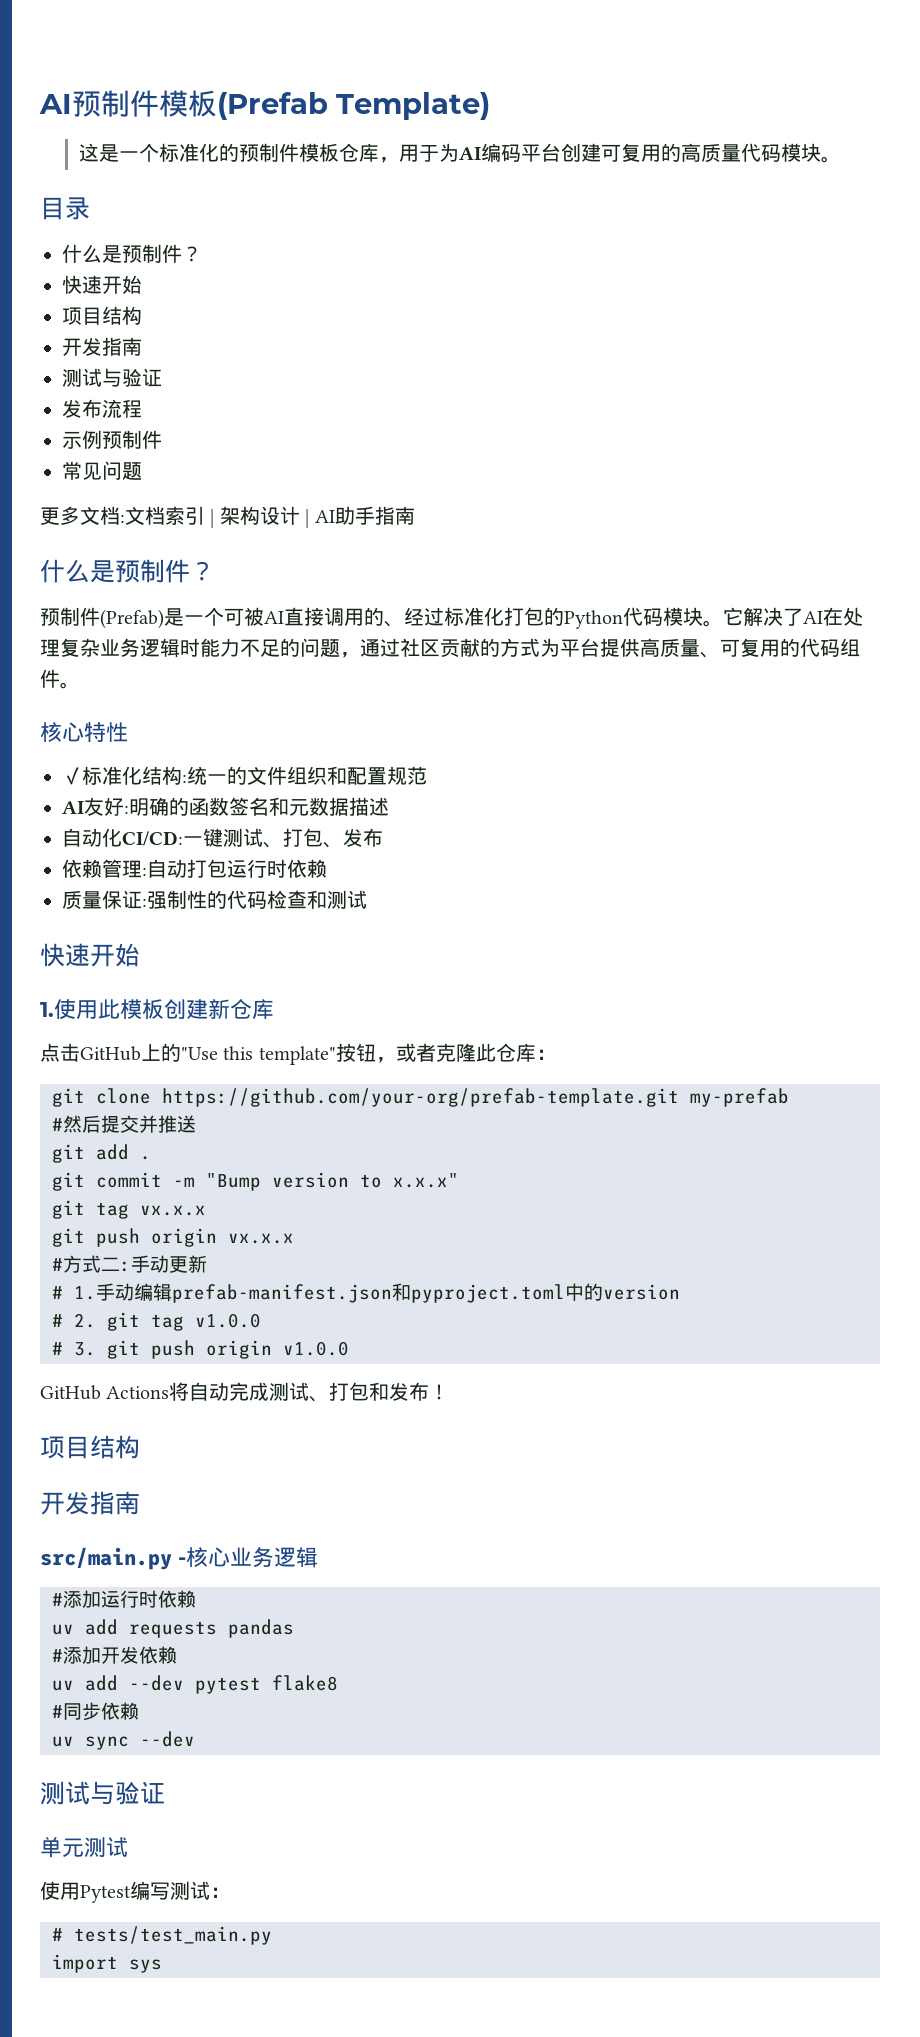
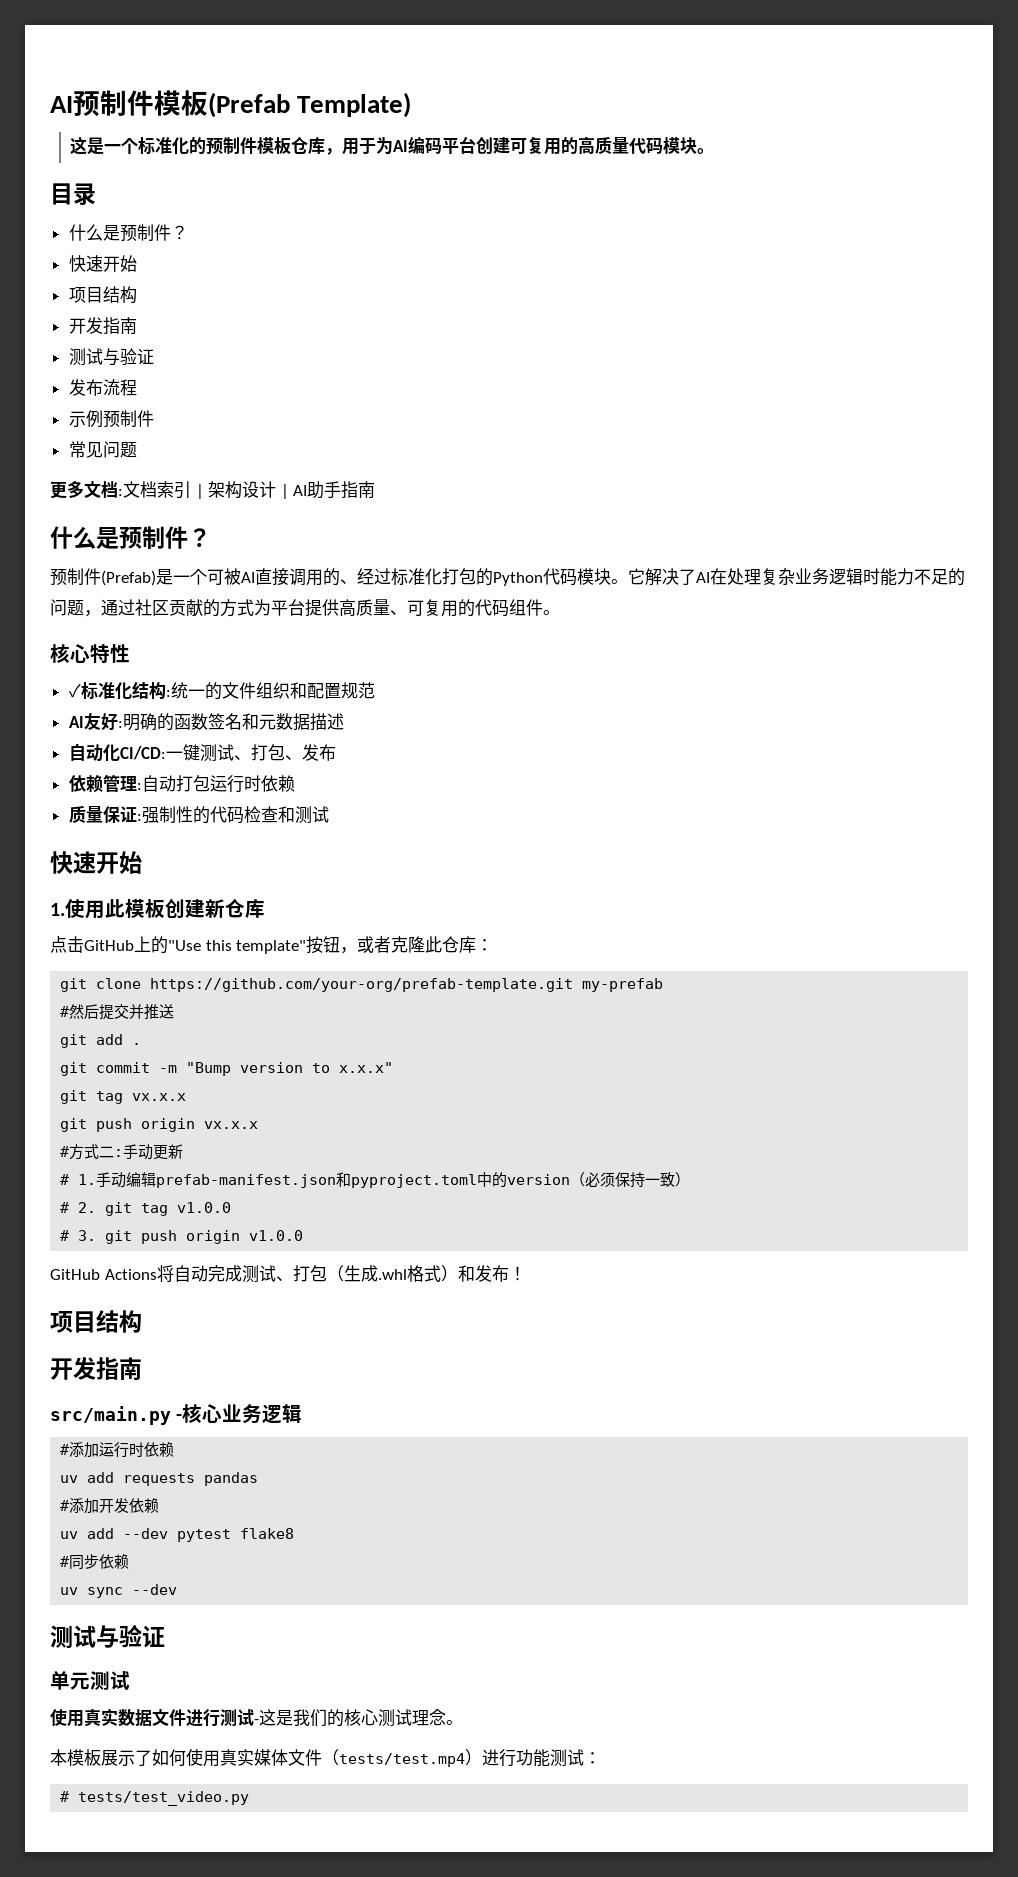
(680, 1292) none -> [570,1172,691,1188] （必须保持一致）
(370, 1391) none -> [326,1265,458,1282] （生成.whl格式）
[80,1881,170,1903] Pytest编写 -> [84,1708,463,1727] [50,1748,550,1767] 真实数据文件进行测试-这是我们的核心测试理念。 // 本模板展示了如何使用真实媒体文件（tests/test.mp4）进行功能
[74,1926,272,1945] [52,1954,162,1973] tests/test_main.py // import sys -> [78,1791,250,1806] tests/test_video.py

